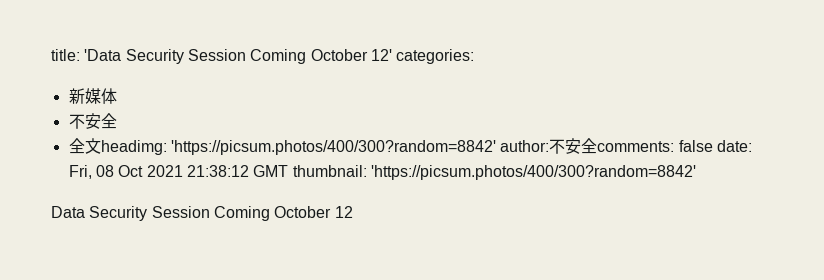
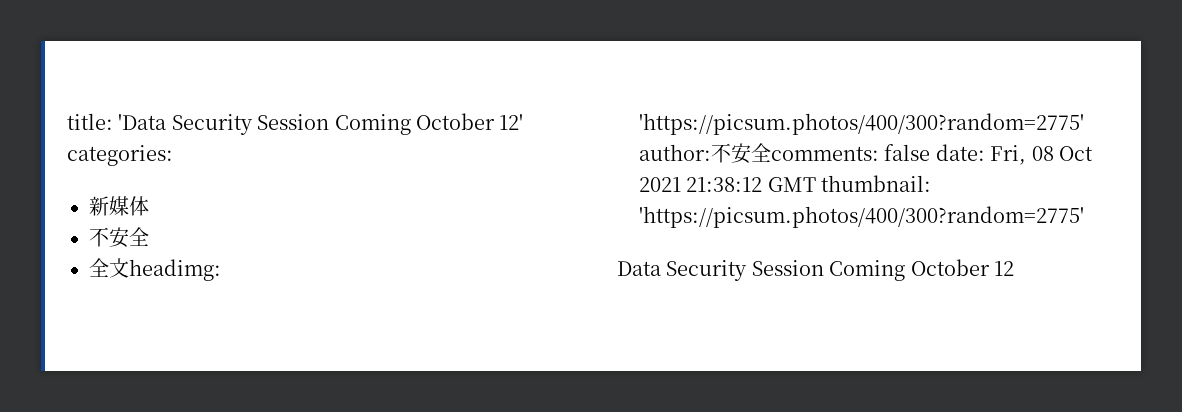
[170,140,496,155] 'https://picsum.photos/400/300?random=8842' -> [639,113,1084,135] 'https://picsum.photos/400/300?random=2775'
[370,165,696,180] 'https://picsum.photos/400/300?random=8842' -> [639,206,1084,228] 'https://picsum.photos/400/300?random=2775'

